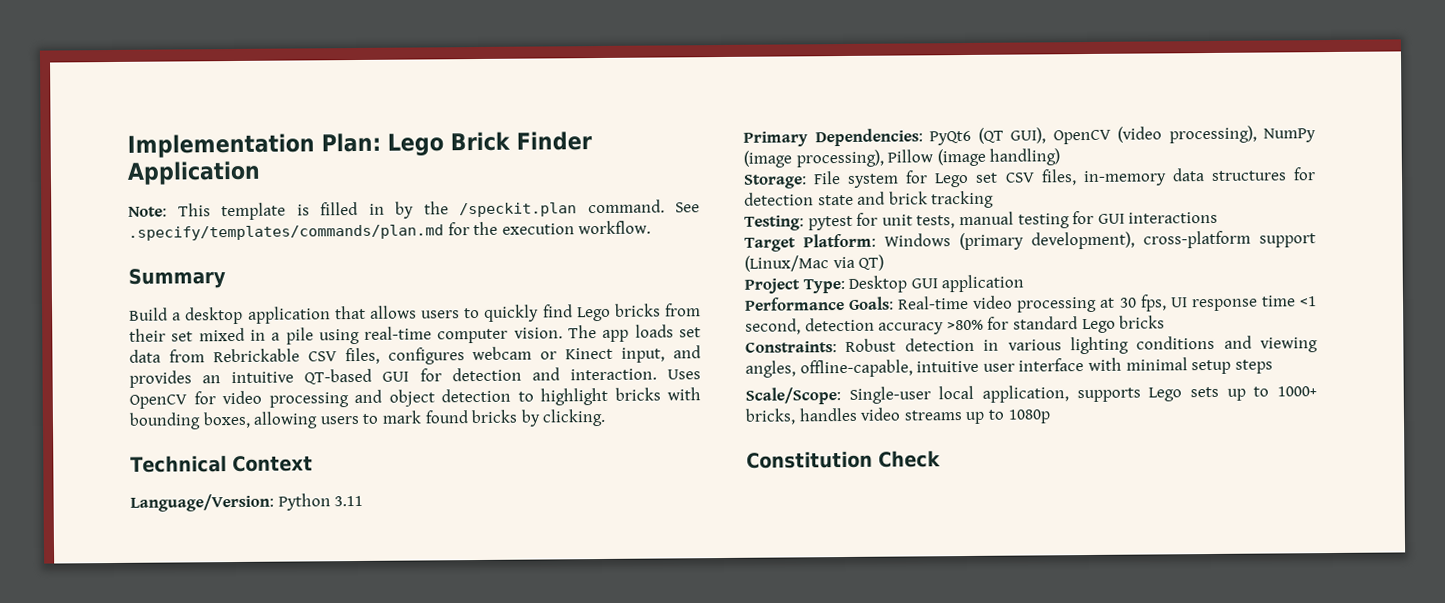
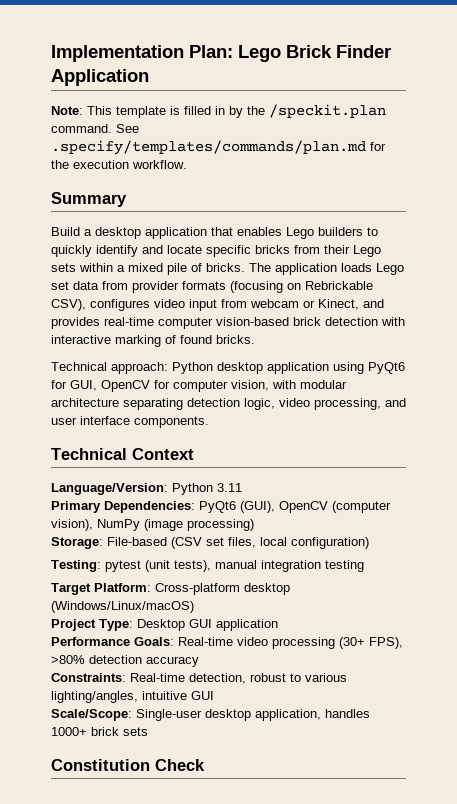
[369,303,702,322] [129,324,701,345] [129,345,701,365] [129,367,701,388] [129,387,701,409] [129,408,607,430] allows users to quickly find Lego bricks from their set mixed in a pile using real-time computer vision. The app loads set data from Rebrickable CSV files, configures webcam or Kinect input, and provides an intuitive QT-based GUI for detection and interaction. Uses OpenCV for video processing and object detection to highlight bricks with bounding boxes, allowing users to mark found bricks by clicking. -> [237,227,378,239] [51,245,381,257] [51,263,404,275] [51,281,373,293] [51,299,384,311] [51,317,405,329] [51,335,255,347] [51,362,405,374] [51,380,347,392] [51,398,406,410] [51,416,209,428] enables Lego builders to quickly identify and locate specific bricks from their Lego sets within a mixed pile of bricks. The application loads Lego set data from provider formats (focusing on Rebrickable CSV), configures video input from webcam or Kinect, and provides real-time computer vision-based brick detection with interactive marking of found bricks. // Technical approach: Python desktop application using PyQt6 for GUI, OpenCV for computer vision, with modular architecture separating detection logic, video processing, and user interface components.
[977,125,1316,145] [743,148,1061,168] [743,167,1316,189] [744,190,995,209] [744,210,1219,231] [744,230,1316,252] [744,254,885,272] (QT GUI), OpenCV (video processing), NumPy (image processing), Pillow (image handling) // Storage: File system for Lego set CSV files, in-memory data structures for detection state and brick tracking // Testing: pytest for unit tests, manual testing for GUI interactions // Target Platform: Windows (primary development), cross-platform support (Linux/Mac via QT) -> [240,501,391,513] [51,519,254,531] [51,537,369,549] [51,560,364,572] [51,583,290,595] [51,601,194,613] (GUI), OpenCV (computer vision), NumPy (image processing) // Storage: File-based (CSV set files, local configuration) // Testing: pytest (unit tests), manual integration testing // Target Platform: Cross-platform desktop (Windows/Linux/macOS)
[1099,294,1317,312] [745,315,1166,335] [745,335,1318,355] [745,357,1273,378] [745,385,1317,405] [745,407,1051,425] at 30 fps, UI response time <1 second, detection accuracy >80% for standard Lego bricks // Constraints: Robust detection in various lighting conditions and viewing angles, offline-capable, intuitive user interface with minimal setup steps // Scale/Scope: Single-user local application, supports Lego sets up to 1000+ bricks, handles video streams up to 1080p -> [339,637,403,649] [51,655,199,667] [51,673,347,684] [51,691,214,703] [51,709,370,721] [51,727,148,736] (30+ FPS), >80% detection accuracy // Constraints: Real-time detection, robust to various lighting/angles, intuitive GUI // Scale/Scope: Single-user desktop application, handles 1000+ brick sets

